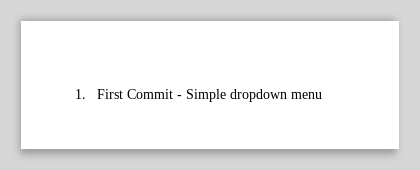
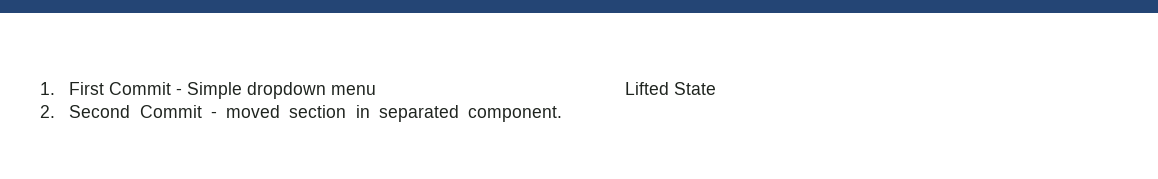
(322, 95) none -> [40,105,562,122] [625,82,717,95] // 2. Second Commit - moved section in separated component. Lifted State

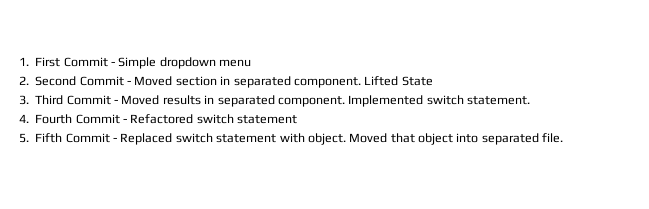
[226,105,281,118] moved -> [134,76,173,86] Moved
(717, 88) none -> [19,95,530,107] [19,114,298,124] [19,133,564,145] // 3. Third Commit - Moved results in separated component. Implemented switch statement. // 4. Fourth Commit - Refactored switch statement // 5. Fifth Commit - Replaced switch statement with object. Moved that object into separated file.

